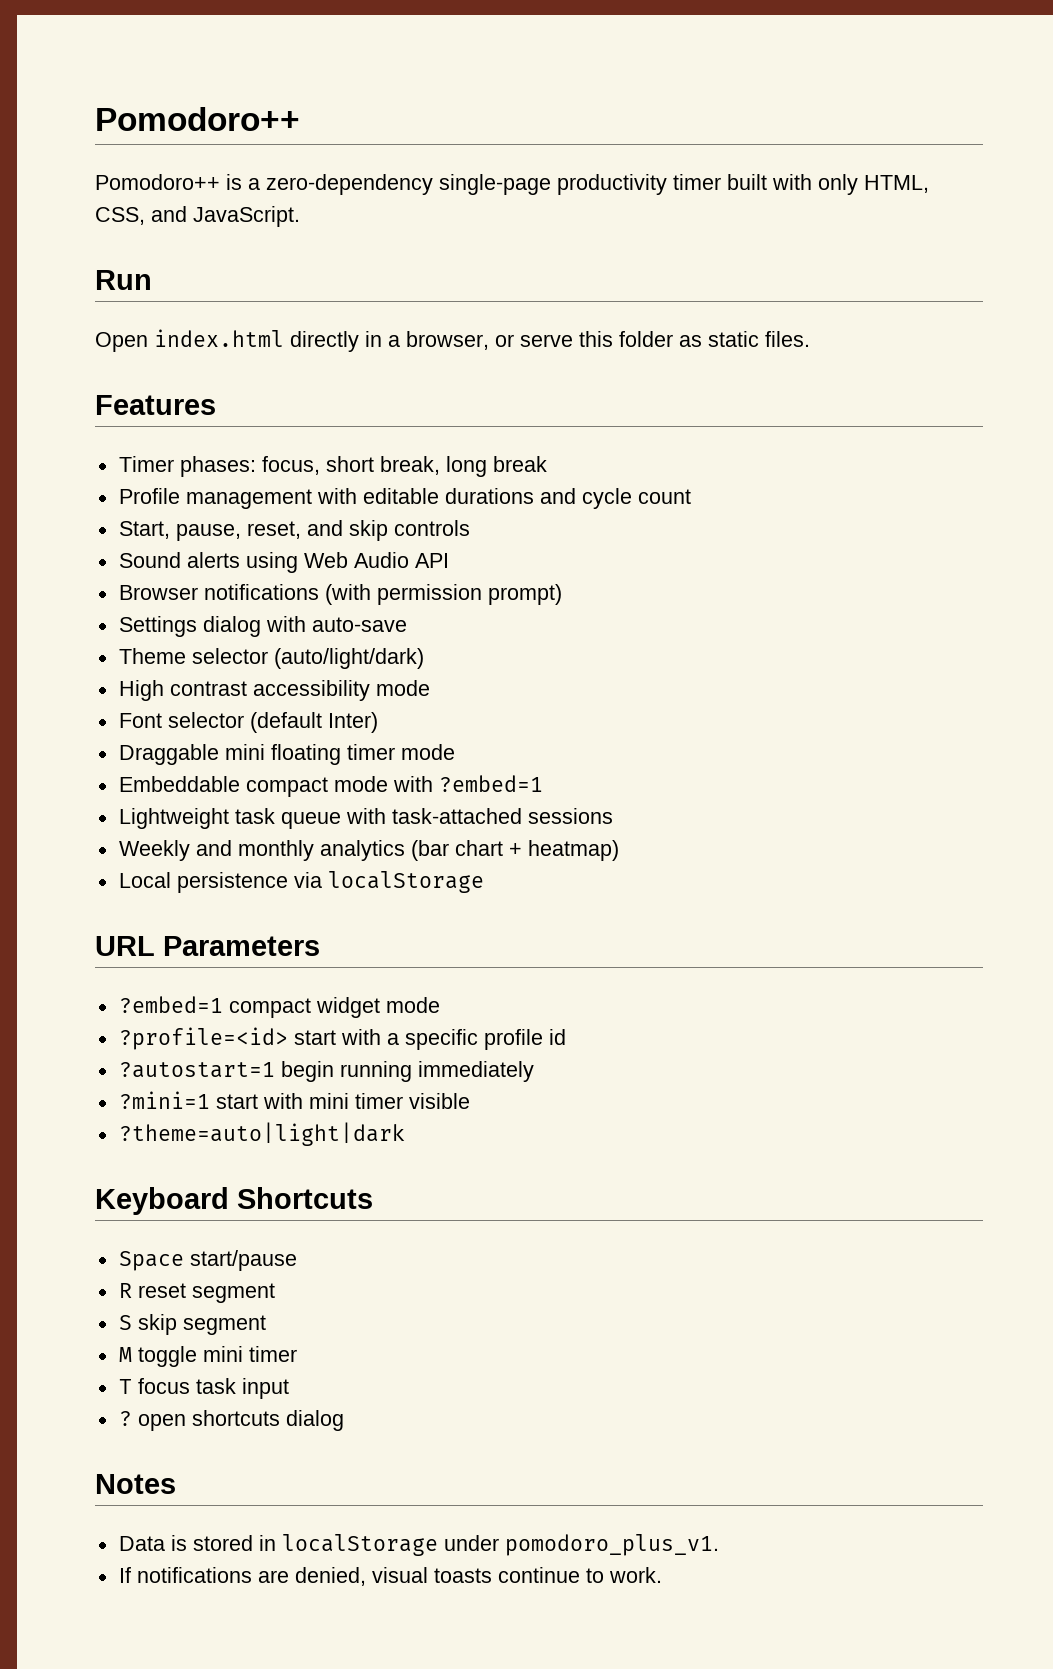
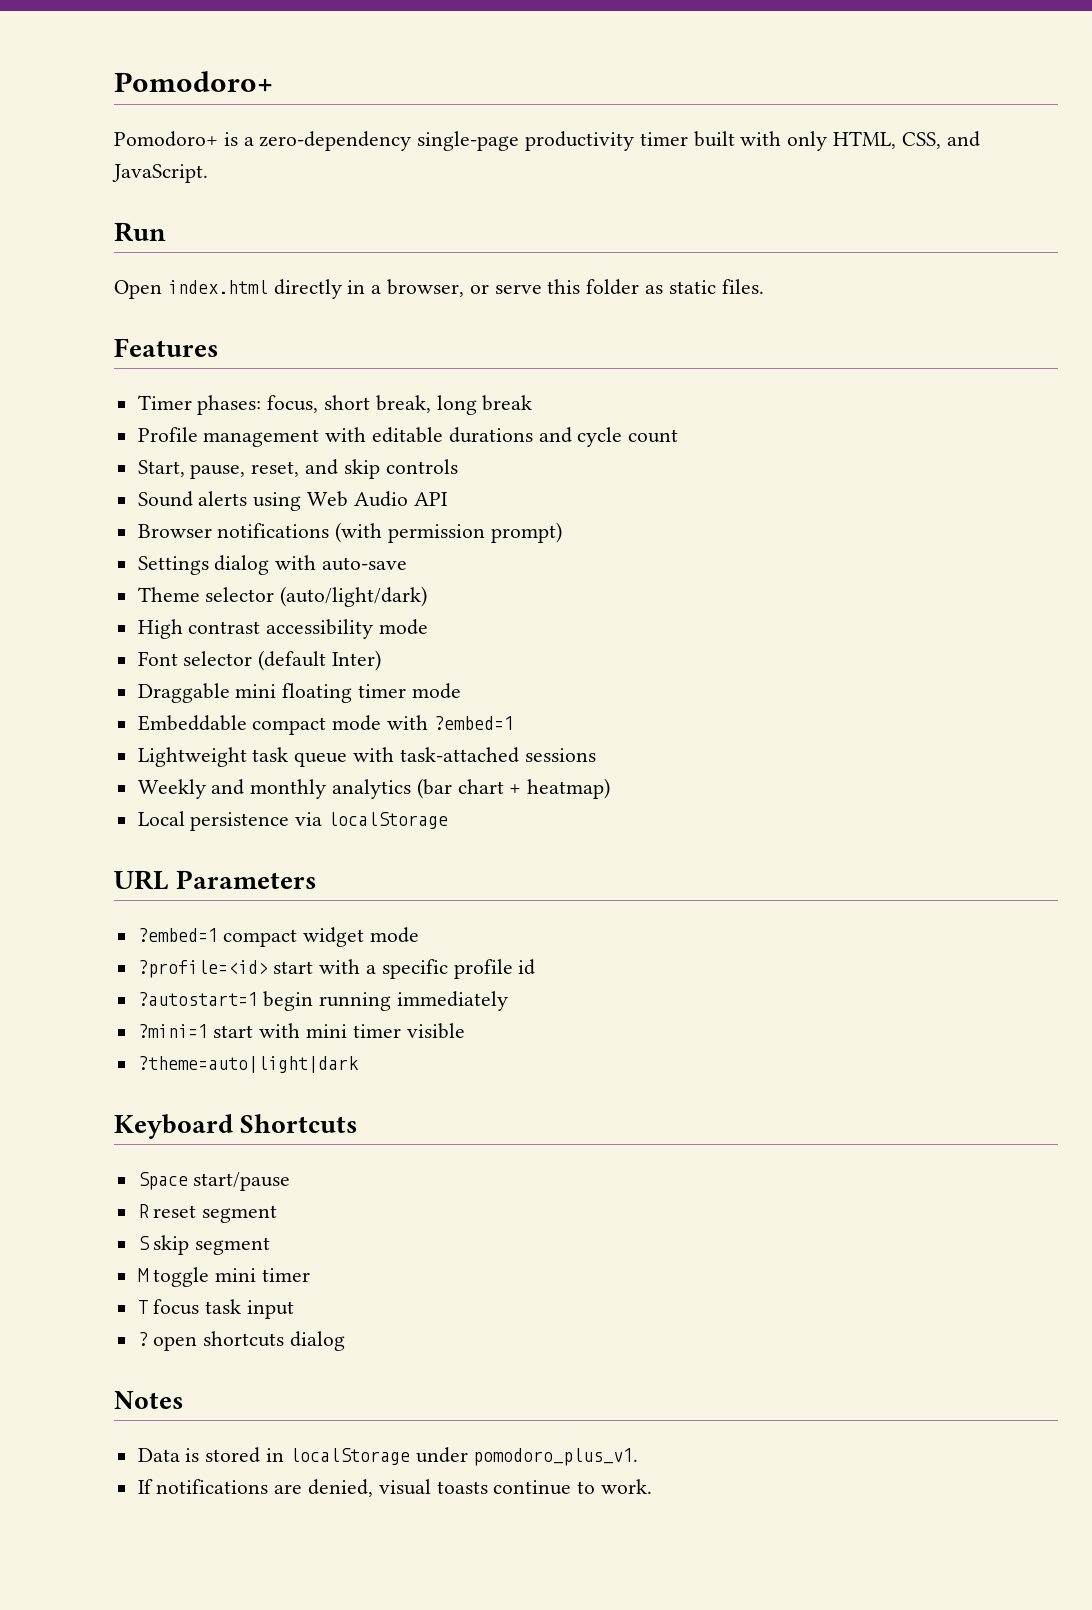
[95,107,300,131] [95,174,220,190] Pomodoro++ // Pomodoro++ -> [114,71,273,92] [114,131,218,147] Pomodoro+ // Pomodoro+

